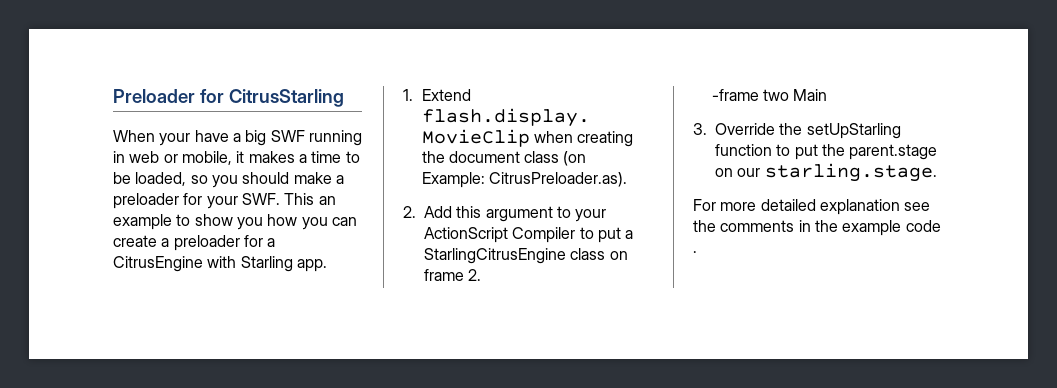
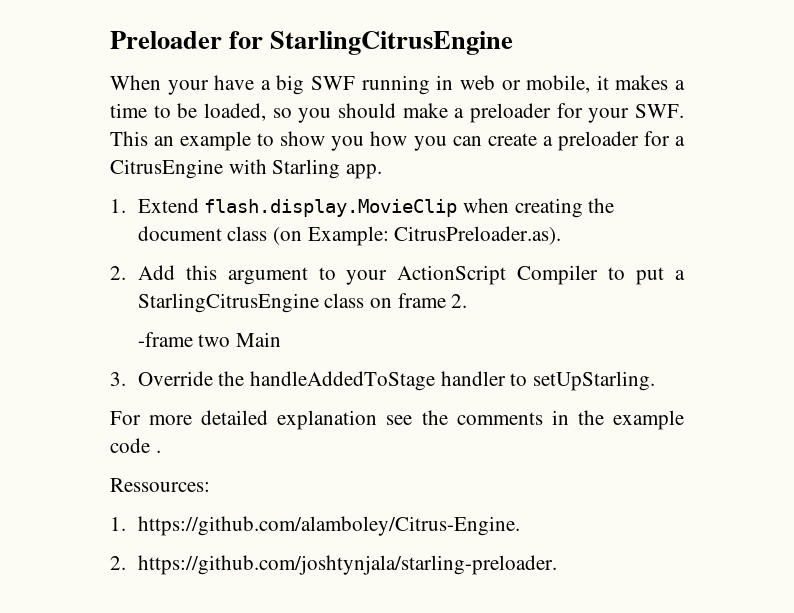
[228,89,344,107] CitrusStarling -> [270,31,514,55] StarlingCitrusEngine
[806,123,901,139] [715,144,938,160] [715,163,937,182] setUpStarling function to put the parent.stage on our starling.stage. -> [250,371,656,391] handleAddedToStage handler to setUpStarling.
(697, 252) none -> [110,478,210,492] [110,516,520,536] [110,555,557,575] // Ressources: // 1. https://github.com/alamboley/Citrus-Engine. // 2. https://github.com/joshtynjala/starling-preloader.

